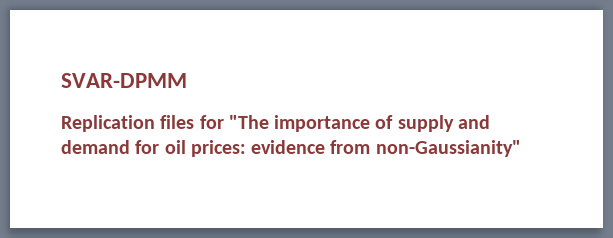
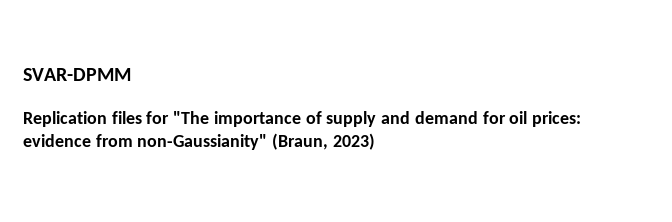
(521, 148) none -> [272,133,375,150] (Braun, 2023)

